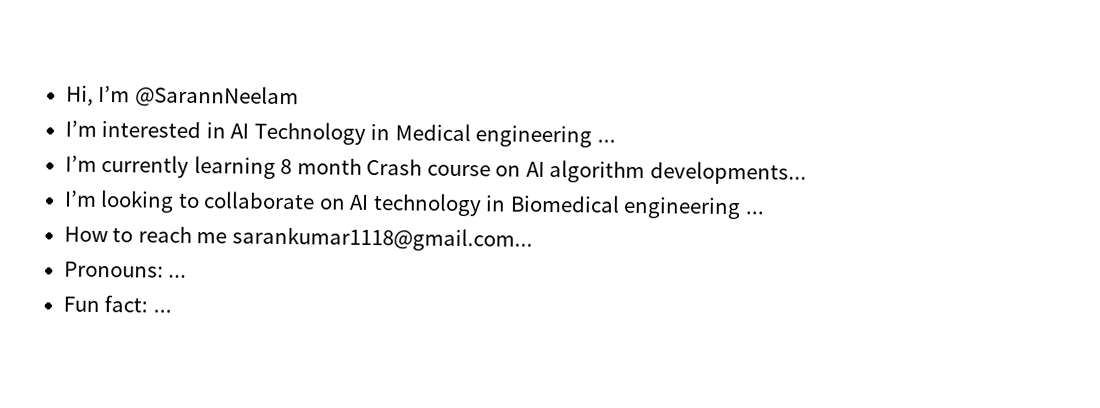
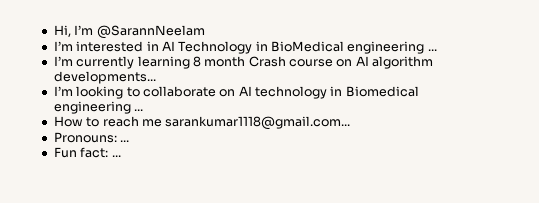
[394,123,471,142] Medical -> [271,41,344,52] BioMedical

